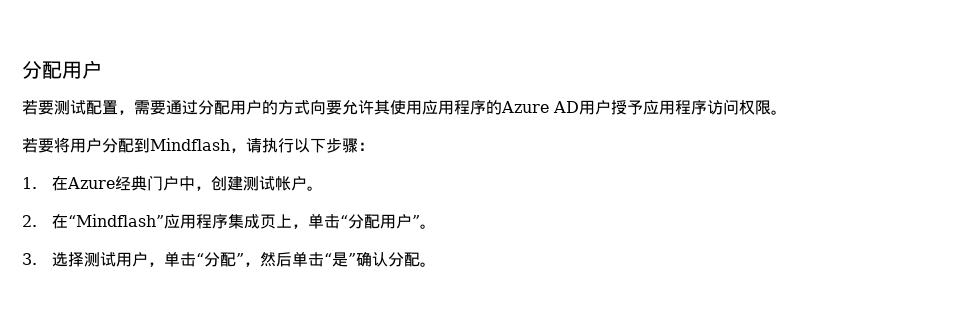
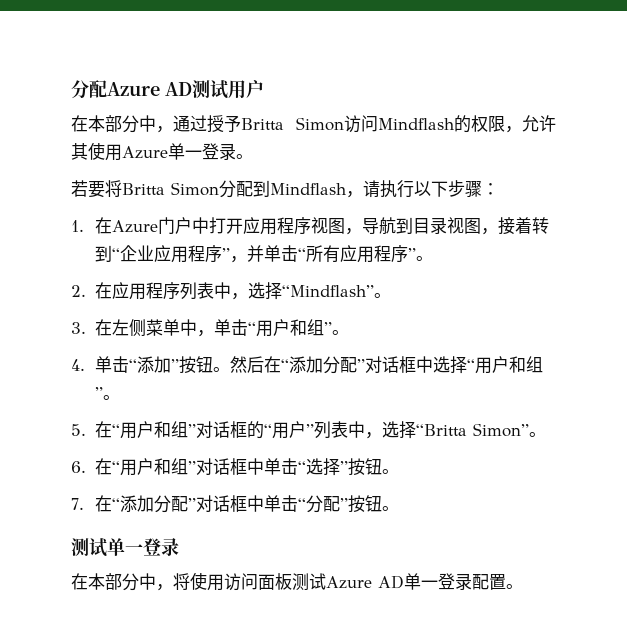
[22,60,102,79] [22,99,771,115] 分配用户 // 若要测试配置，需要通过分配用户的方式向要允许其使用应用程序的Azure AD用户授予应用程序访问权限 -> [71,80,264,99] [71,115,556,133] [71,142,236,161] 分配Azure AD测试用户 // 在本部分中，通过授予Britta Simon访问Mindflash的权限，允许其使用Azure单一登录
[70,138,102,153] 用户 -> [122,182,219,196] Britta Simon
[115,175,308,191] 经典门户中，创建测试帐户 -> [158,217,550,235] [95,245,417,263] 门户中打开应用程序视图，导航到目录视图，接着转到“企业应用程序”，并单击“所有应用程序”
[68,213,437,229] [22,251,421,267] “Mindflash”应用程序集成页上，单击“分配用户”。 // 3.选择测试用户，单击“分配”，然后单击“是”确认分配 -> [112,282,392,300] [71,319,350,337] [71,356,544,374] [95,387,121,400] [71,421,547,439] [71,458,400,476] [71,495,400,513] [71,538,179,557] [71,572,506,591] 应用程序列表中，选择“Mindflash”。 // 3.在左侧菜单中，单击“用户和组”。 // 4.单击“添加”按钮。然后在“添加分配”对话框中选择“用户和组”。 // 5.在“用户和组”对话框的“用户”列表中，选择“Britta Simon”。 // 6.在“用户和组”对话框中单击“选择”按钮。 // 7.在“添加分配”对话框中单击“分配”按钮。 // 测试单一登录 // 在本部分中，将使用访问面板测试Azure AD单一登录配置

